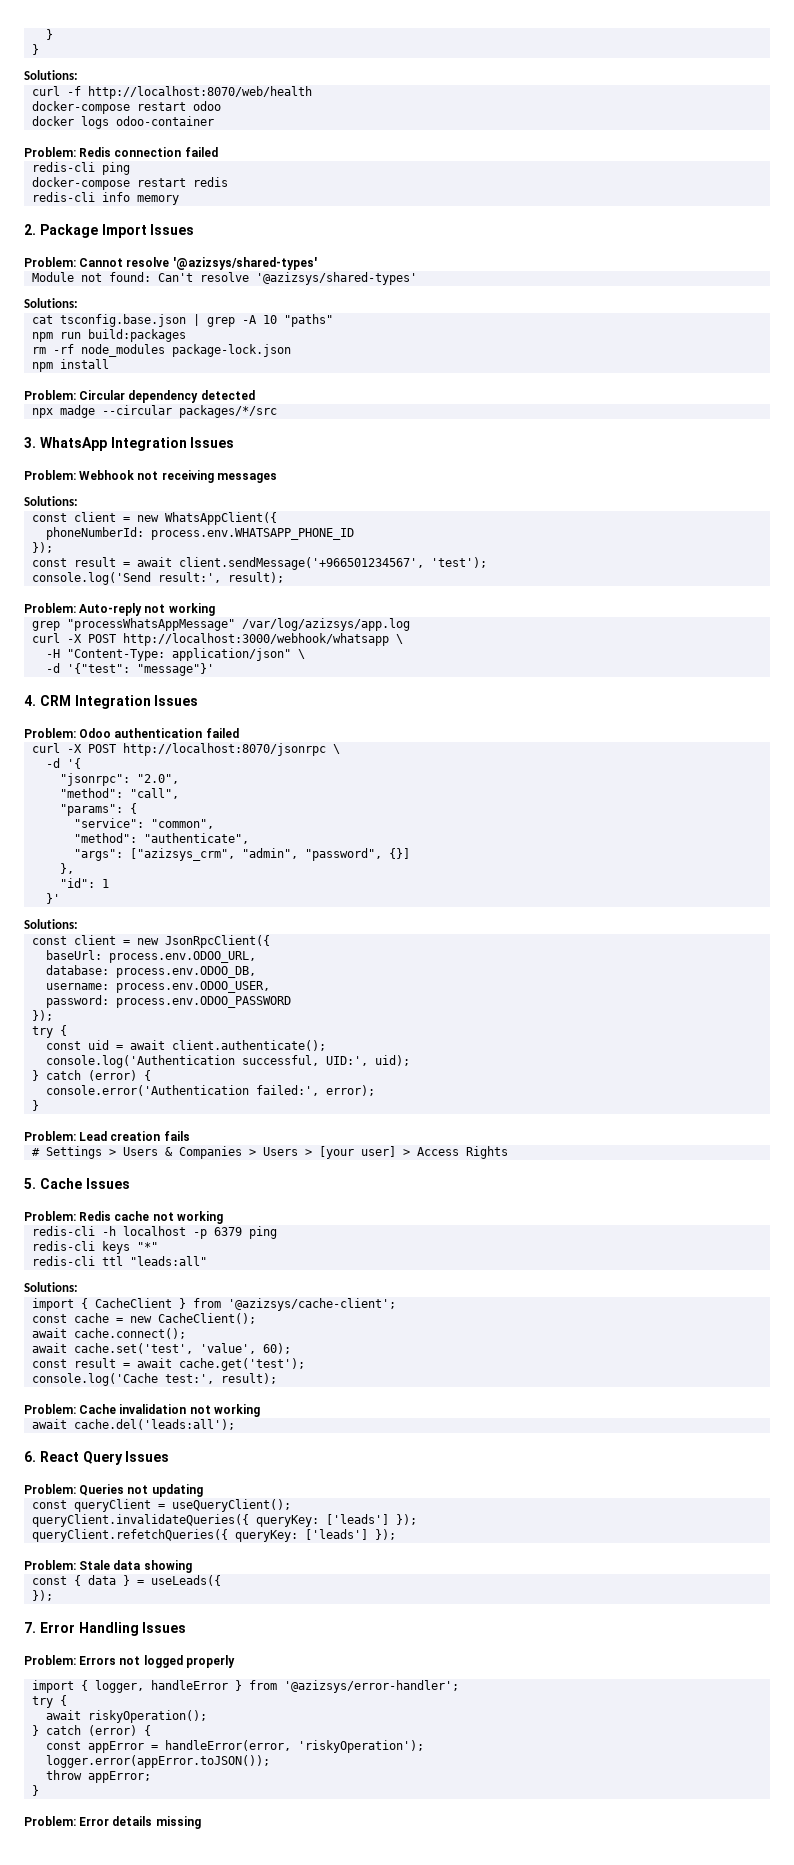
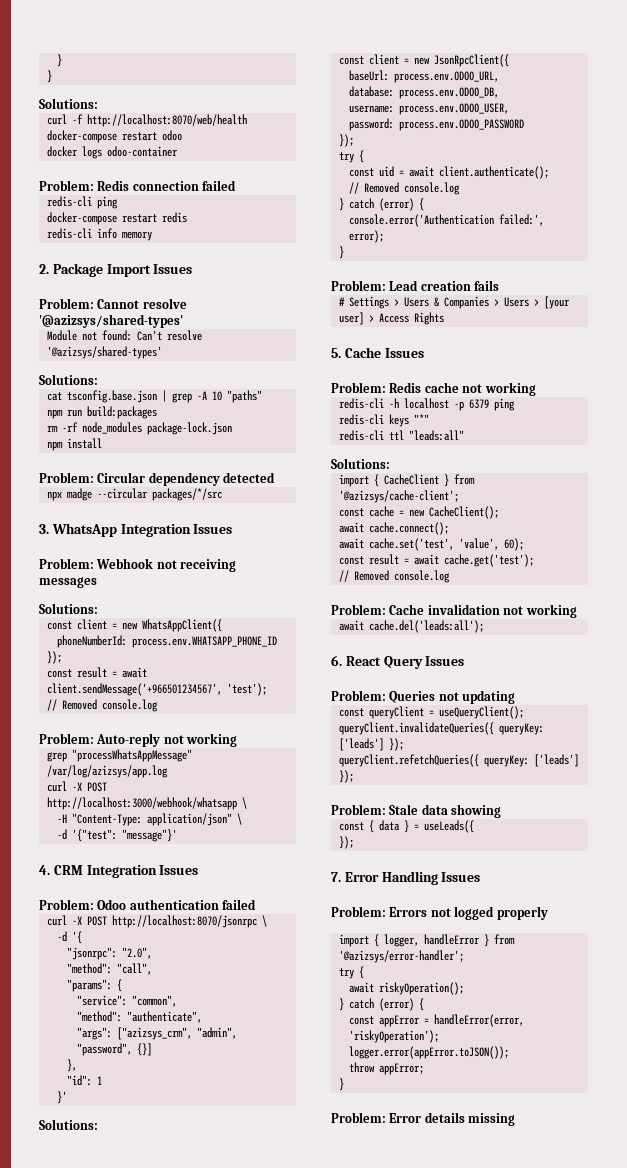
[31,572,284,585] console.log('Send result:', result); -> [46,699,158,712] // Removed console.log
[45,1055,410,1068] console.log('Authentication successful, UID:', uid); -> [348,182,460,195] // Removed console.log
[31,1373,277,1386] console.log('Cache test:', result); -> [338,570,450,583] // Removed console.log

